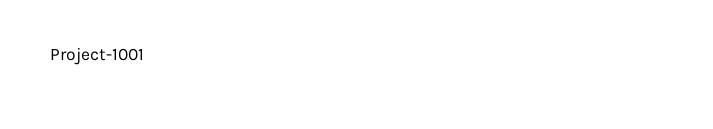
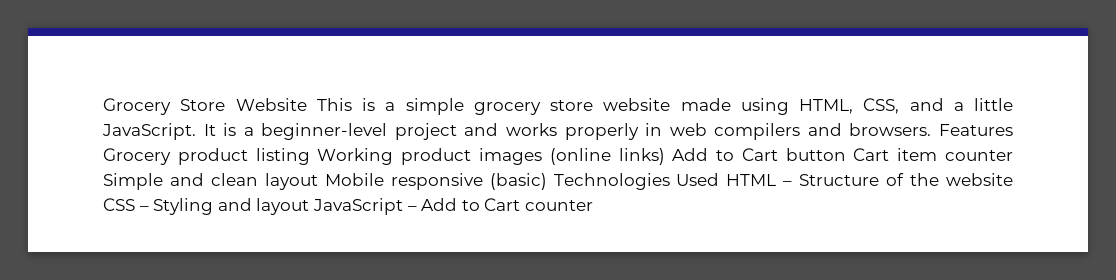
[50,47,144,65] Project-1001 -> [103,98,1013,115] [102,123,1013,140] [103,148,1014,165] [103,173,1014,190] [103,198,593,215] Grocery Store Website This is a simple grocery store website made using HTML, CSS, and a little JavaScript. It is a beginner-level project and works properly in web compilers and browsers. Features Grocery product listing Working product images (online links) Add to Cart button Cart item counter Simple and clean layout Mobile responsive (basic) Technologies Used HTML – Structure of the website CSS – Styling and layout JavaScript – Add to Cart counter

